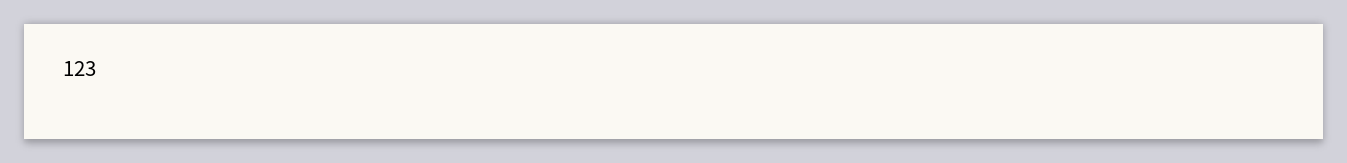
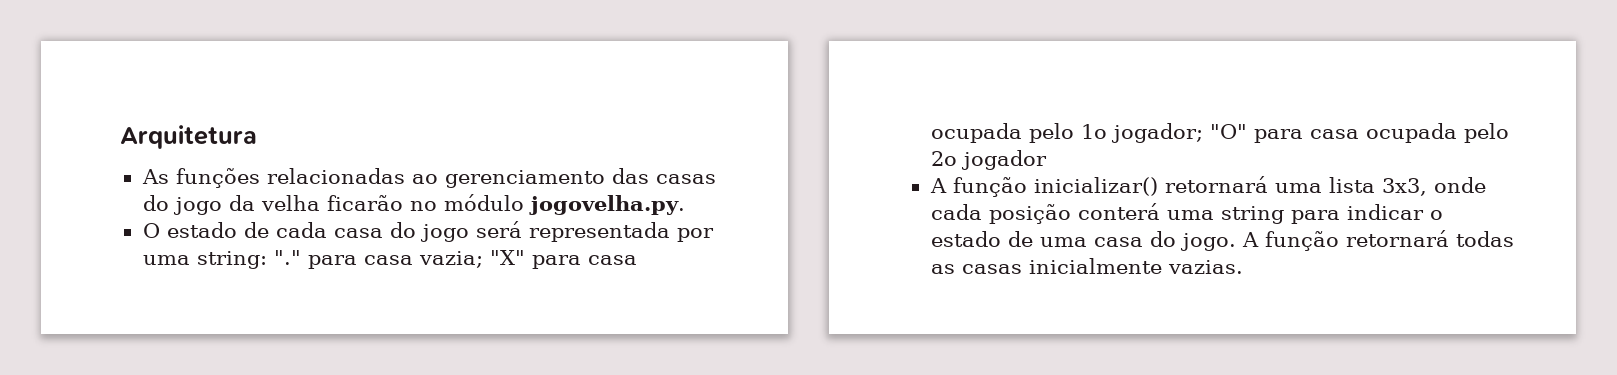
[63,61,96,76] 123 -> [120,125,257,149] [141,168,716,188] [142,194,685,215] [142,221,714,242] [142,250,637,269] [930,123,1509,143] [930,150,1047,170] [929,176,1486,197] [930,203,1443,224] [930,230,1514,251] [930,258,1243,274] Arquitetura // As funções relacionadas ao gerenciamento das casas do jogo da velha ficarão no módulo jogovelha.py. // O estado de cada casa do jogo será representada por uma string: "." para casa vazia; "X" para casa ocupada pelo 1o jogador; "O" para casa ocupada pelo 2o jogador // A função inicializar() retornará uma lista 3x3, onde cada posição conterá uma string para indicar o estado de uma casa do jogo. A função retornará todas as casas inicialmente vazias.

